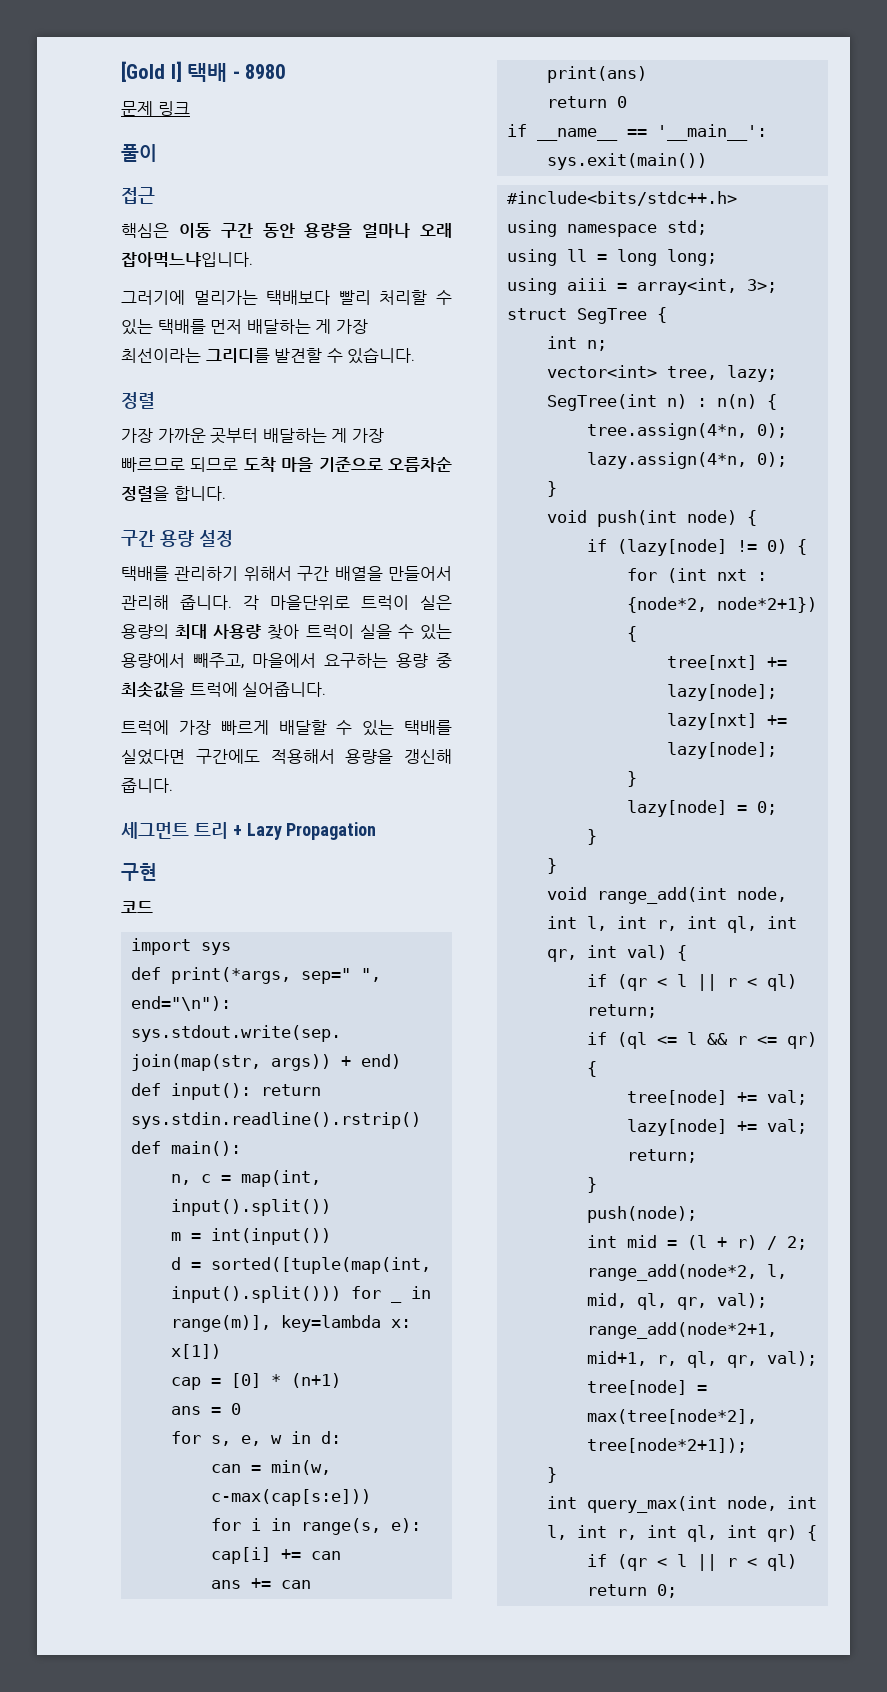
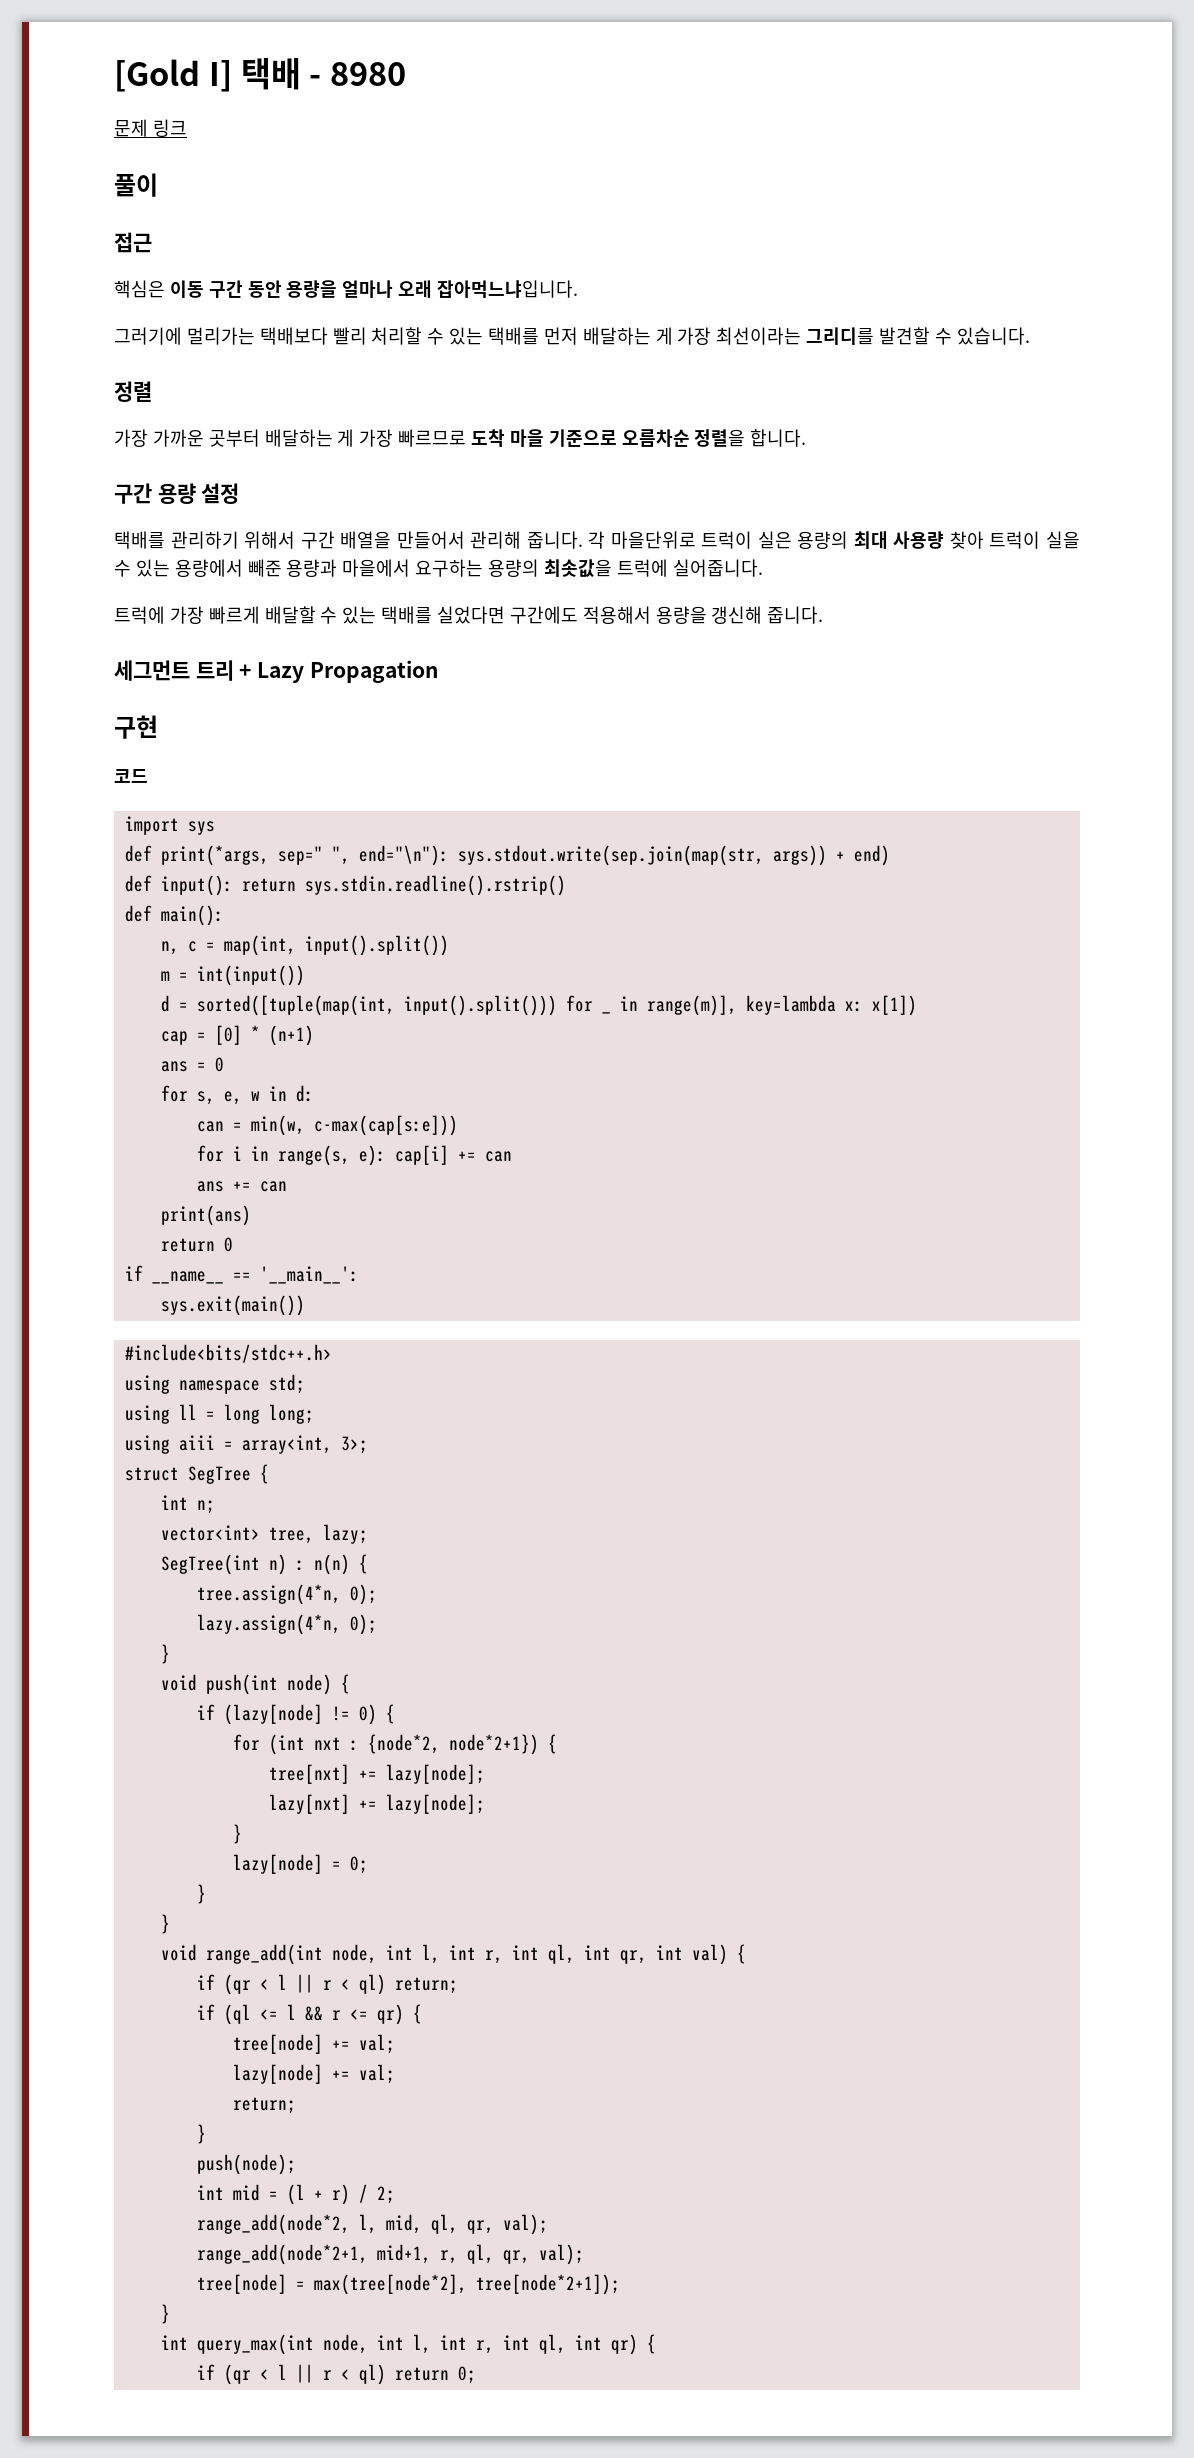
[190,457,239,472] 되므로 -> (467, 438) none
[193,653,452,669] 빼주고, 마을에서 요구하는 용량 중 -> [247,559,540,577] 빼준 용량과 마을에서 요구하는 용량의

